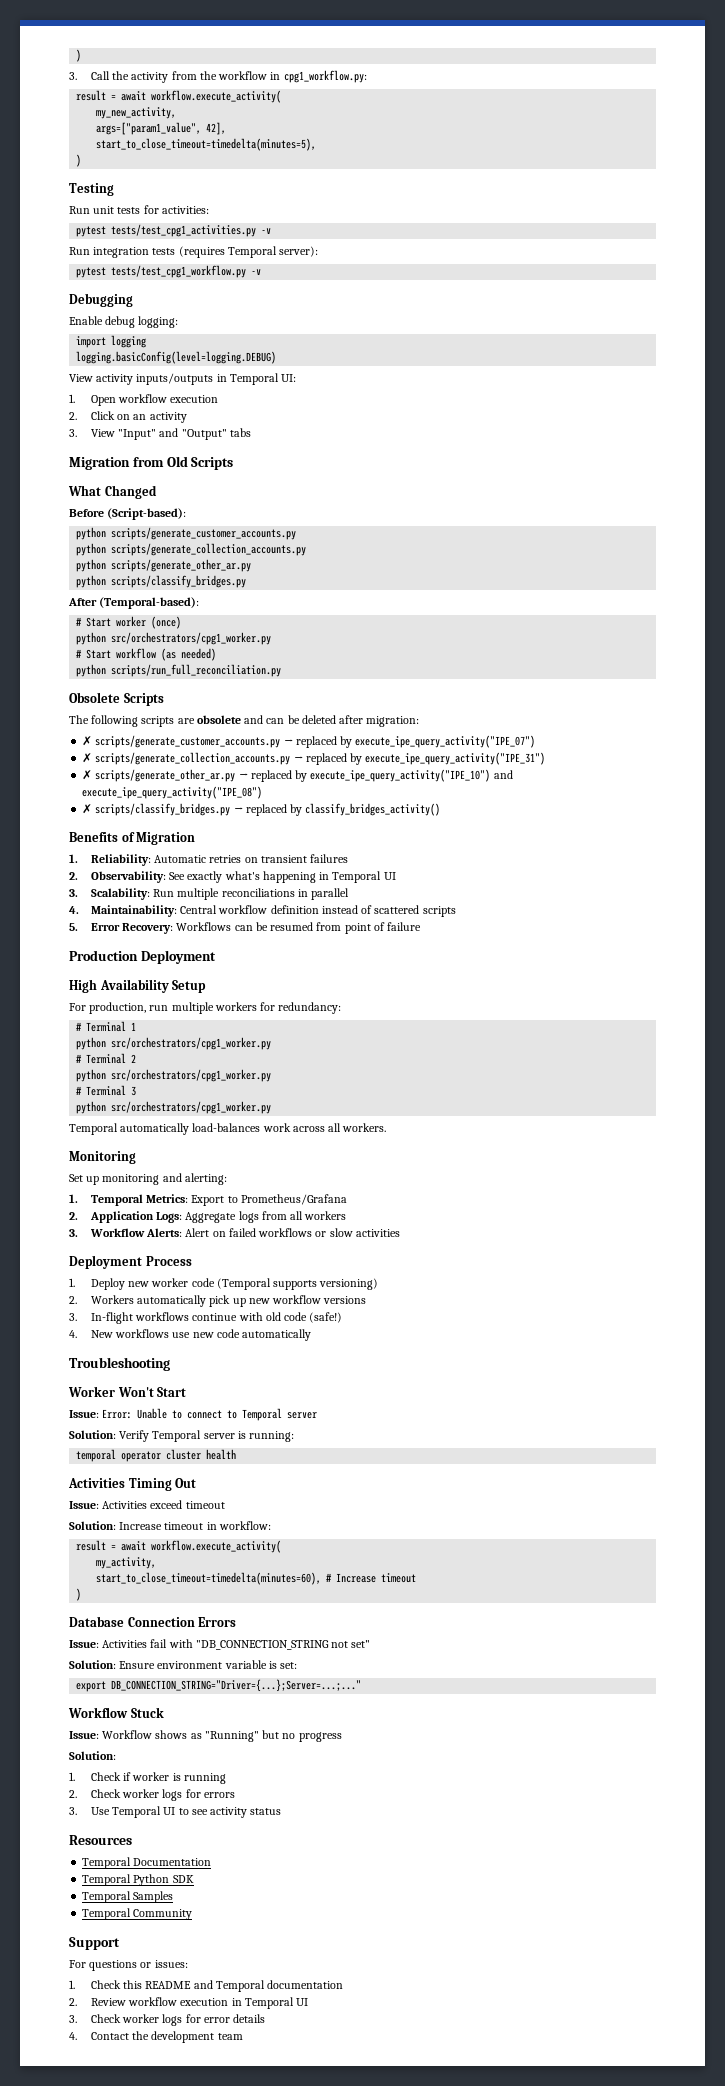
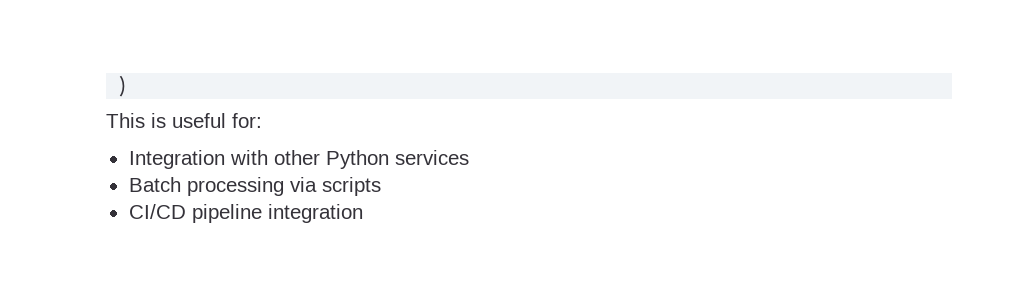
[76,49,82,62] [69,70,367,83] [76,90,282,103] [96,107,177,119] [96,122,227,135] [96,138,317,151] [76,154,82,167] [69,183,114,196] [69,205,209,214] [76,224,272,237] [69,246,319,258] [76,265,262,278] [69,293,133,307] [69,316,179,328] [76,335,147,348] [76,351,277,364] [69,373,297,385] [69,394,219,406] [69,411,187,423] [69,428,251,440] [69,456,234,470] [68,485,157,499] [69,508,187,520] [76,527,297,540] [76,543,307,556] [76,559,252,572] [76,575,247,588] [68,597,200,609] [76,616,182,629] [76,632,272,645] [76,648,217,661] [76,664,282,677] [69,692,164,706] [69,715,420,727] [82,735,536,748] [82,752,546,765] [82,769,513,782] [82,786,263,799] [82,803,441,816] [69,832,196,845] [69,854,349,866] [69,871,396,883] [69,888,350,900] [69,905,456,917] [69,922,422,934] [69,950,216,964] [69,979,207,993] [69,1002,342,1014] [76,1021,137,1032] [76,1037,272,1050] [76,1053,137,1064] [76,1069,272,1082] [76,1085,137,1096] [76,1101,272,1114] [69,1123,387,1135] [69,1151,136,1164] [69,1173,227,1185] [69,1194,347,1206] [69,1211,347,1223] [69,1228,400,1237] [69,1255,192,1269] [69,1278,379,1290] [69,1295,367,1307] [69,1312,343,1324] [69,1329,312,1341] [69,1357,170,1371] [68,1386,187,1397] [69,1408,318,1421] [69,1430,295,1442] [76,1449,237,1462] [68,1478,197,1491] [69,1500,225,1509] [69,1521,271,1530] [76,1540,282,1553] [96,1557,157,1569] [96,1572,417,1585] [76,1588,82,1601] [69,1616,237,1627] [69,1639,371,1650] [69,1660,298,1669] [76,1679,362,1692] [68,1707,164,1718] [69,1730,342,1742] [69,1751,116,1760] [69,1772,226,1784] [69,1789,235,1801] [69,1806,282,1818] [69,1835,132,1845] [82,1857,212,1869] [82,1874,194,1886] [82,1891,174,1903] [82,1908,193,1920] [69,1937,120,1950] [69,1960,188,1971] [69,1980,344,1992] [69,1997,309,2009] [69,2014,266,2026] [69,2031,243,2043] ) // 3. Call the activity from the workflow in cpg1_workflow.py: // result = await workflow.execute_activity( // my_new_activity, // args=["param1_value", 42], // start_to_close_timeout=timedelta(minutes=5), // ) // Testing // Run unit tests for activities: // pytest tests/test_cpg1_activities.py -v // Run integration tests (requires Temporal server): // pytest tests/test_cpg1_workflow.py -v // Debugging // Enable debug logging: // import logging // logging.basicConfig(level=logging.DEBUG) // View activity inputs/outputs in Temporal UI: // 1. Open workflow execution // 2. Click on an activity // 3. View "Input" and "Output" tabs // Migration from Old Scripts // What Changed // Before (Script-based): // python scripts/generate_customer_accounts.py // python scripts/generate_collection_accounts.py // python scripts/generate_other_ar.py // python scripts/classify_bridges.py // After (Temporal-based): // # Start worker (once) // python src/orchestrators/cpg1_worker.py // # Start workflow (as needed) // python scripts/run_full_reconciliation.py // Obsolete Scripts // The following scripts are obsolete and can be deleted after migration: // ✗ scripts/generate_customer_accounts.py → replaced by execute_ipe_query_activity("IPE_07") // ✗ scripts/generate_collection_accounts.py → replaced by execute_ipe_query_activity("IPE_31") // ✗ scripts/generate_other_ar.py → replaced by execute_ipe_query_activity("IPE_10") and execute_ipe_query_activity("IPE_08") // ✗ scripts/classify_bridges.py → replaced by classify_bridges_activity() // Benefits of Migration // 1. Reliability: Automatic retries on transient failures // 2. Observability: See exactly what's happening in Temporal UI // 3. Scalability: Run multiple reconciliations in parallel // 4. Maintainability: Central workflow definition instead of scattered scripts // 5. Error Recovery: Workflows can be resumed from point of failure // Production Deployment // High Availability Setup // For production, run multiple workers for redundancy: // # Terminal 1 // python src/orchestrators/cpg1_worker.py // # Terminal 2 // python src/orchestrators/cpg1_worker.py // # Terminal 3 // python src/orchestrators/cpg1_worker.py // Temporal automatically load-balances work across all workers. // Monitoring // Set up monitoring and alerting: // 1. Temporal Metrics: Export to Prometheus/Grafana // 2. Application Logs: Aggregate logs from all workers // 3. Workflow Alerts: Alert on failed workflows or slow activities // Deployment Process // 1. Deploy new worker code (Temporal supports versioning) // 2. Workers automatically pick up new workflow versions // 3. In-flight workflows continue with old code (safe!) // 4. New workflows use new code automatically // Troubleshooting // Worker Won't Start // Issue: Error: Unable to connect to Temporal server // Solution: Verify Temporal server is running: // temporal operator cluster health // Activities Timing Out // Issue: Activities exceed timeout // Solution: Increase timeout in workflow: // result = await workflow.execute_activity( // my_activity, // start_to_close_timeout=timedelta(minutes=60), # Increase timeout // ) // Database Connection Errors // Issue: Activities fail with "DB_CONNECTION_STRING not set" // Solution: Ensure environment variable is set: // export DB_CONNECTION_STRING="Driver={...};Server=...;..." // Workflow Stuck // Issue: Workflow shows as "Running" but no progress // Solution: // 1. Check if worker is running // 2. Check worker logs for errors // 3. Use Temporal UI to see activity status // Resources // Temporal Documentation // Temporal Python SDK // Temporal Samples // Temporal Community // Support // For questions or issues: // 1. Check this README and Temporal documentation // 2. Review workflow execution in Temporal UI // 3. Check worker logs for error details // 4. Contact the development team -> [118,75,128,97] [106,113,262,128] [128,150,469,169] [128,177,381,196] [128,204,363,223] ) // This is useful for: // Integration with other Python services // Batch processing via scripts // CI/CD pipeline integration

